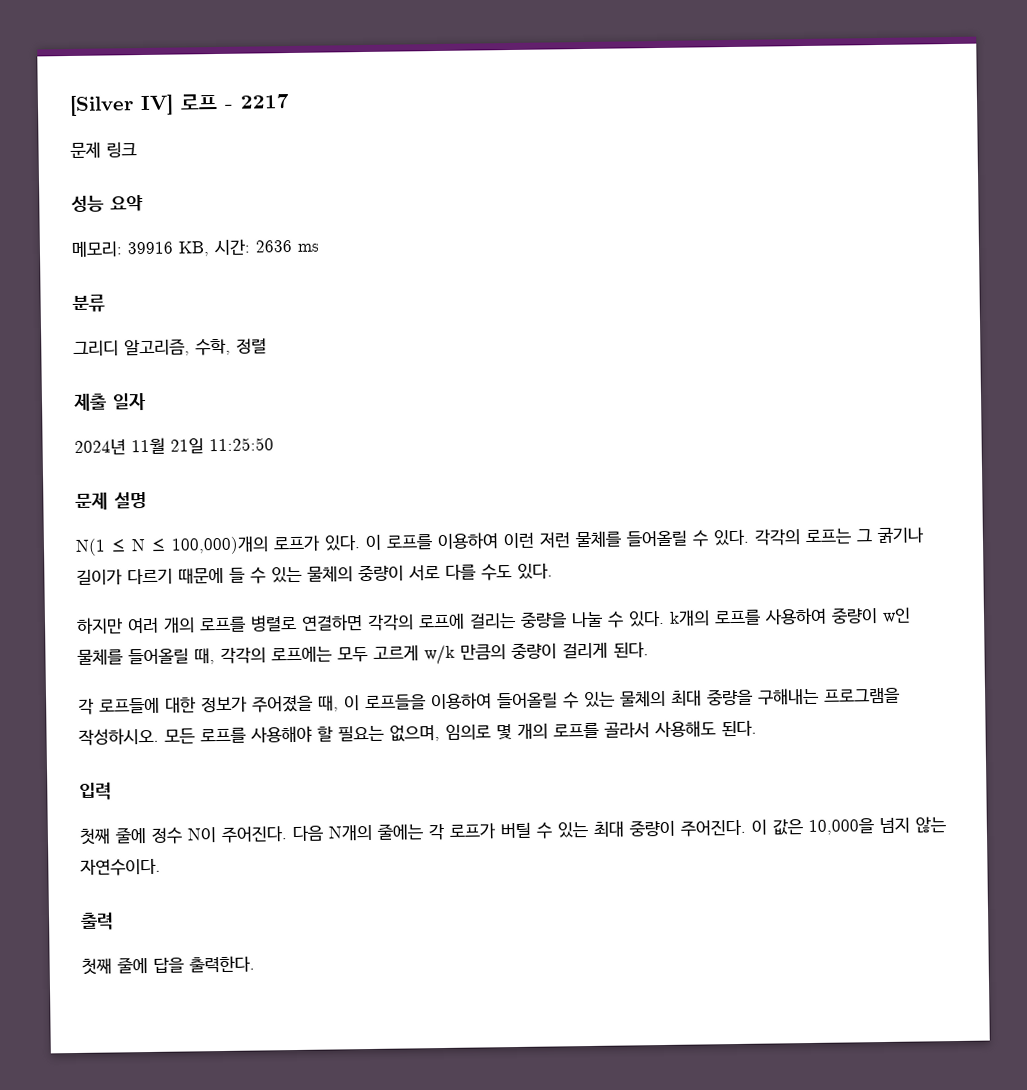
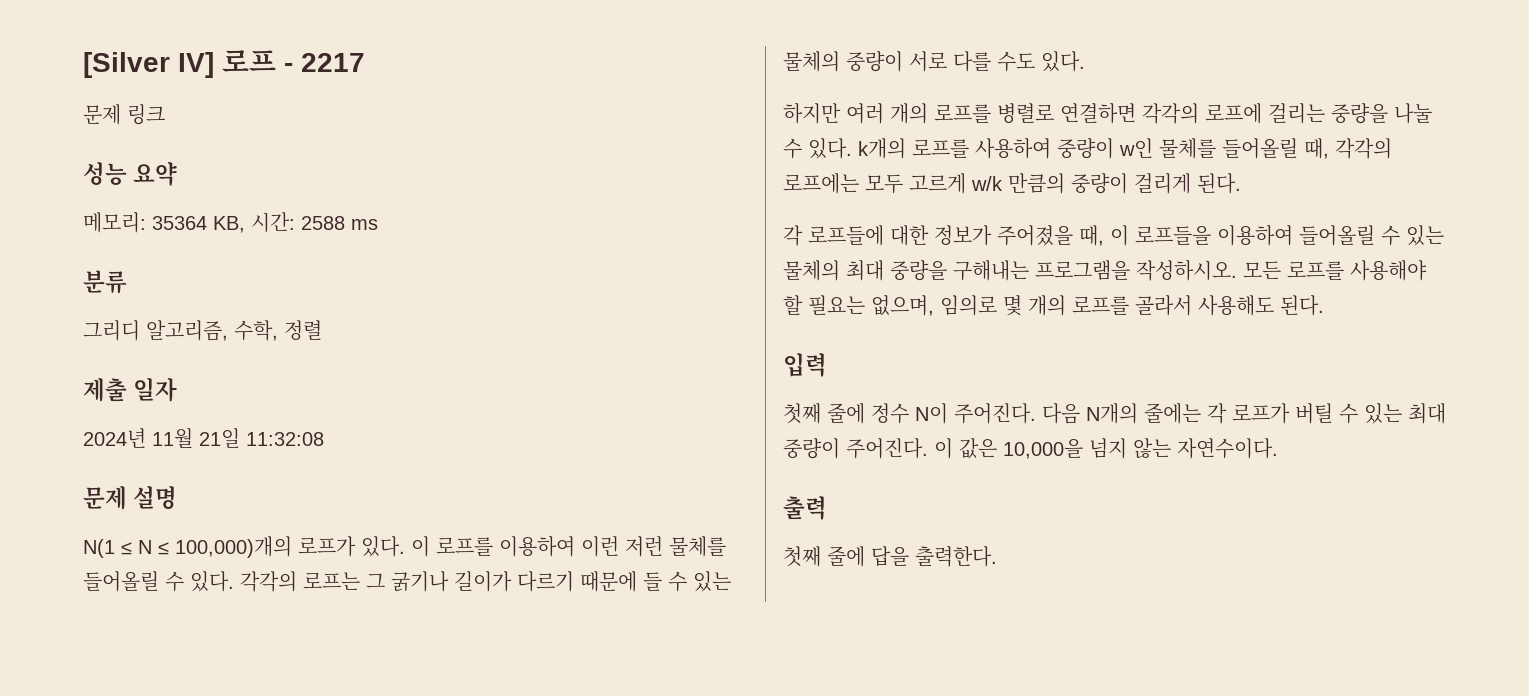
[127,241,174,255] 39916 -> [152,216,207,230] 35364
[255,239,292,253] 2636 -> [301,216,345,230] 2588
[209,437,274,452] 11:25:50 -> [246,432,324,446] 11:32:08

